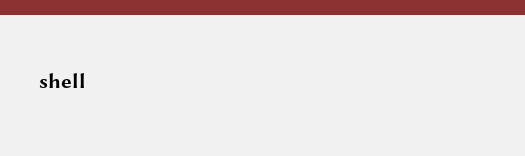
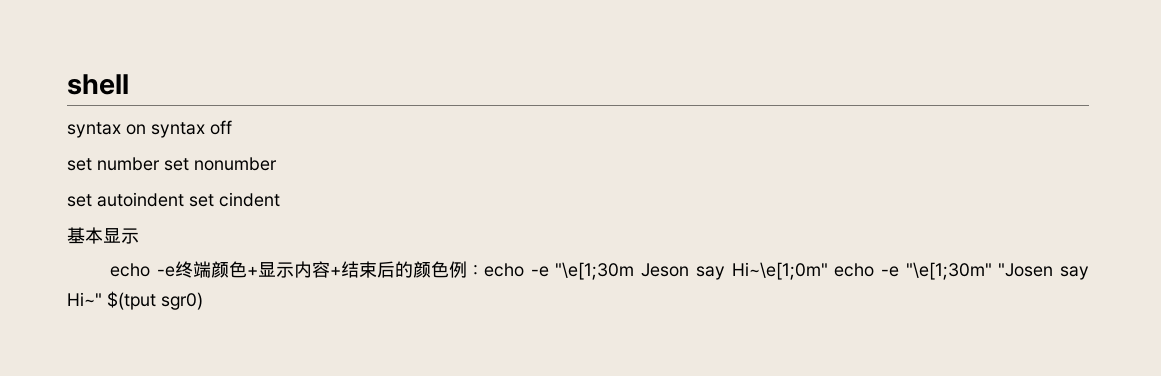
(86, 80) none -> [67,120,232,138] [67,157,277,171] [67,192,280,207] [67,227,139,244] [110,261,1090,280] [67,291,203,310] // syntax on syntax off // set number set nonumber // set autoindent set cindent // 基本显示 // echo -e终端颜色+显示内容+结束后的颜色例：echo -e "\e[1;30m Jeson say Hi~\e[1;0m" echo -e "\e[1;30m" "Josen say Hi~" $(tput sgr0)

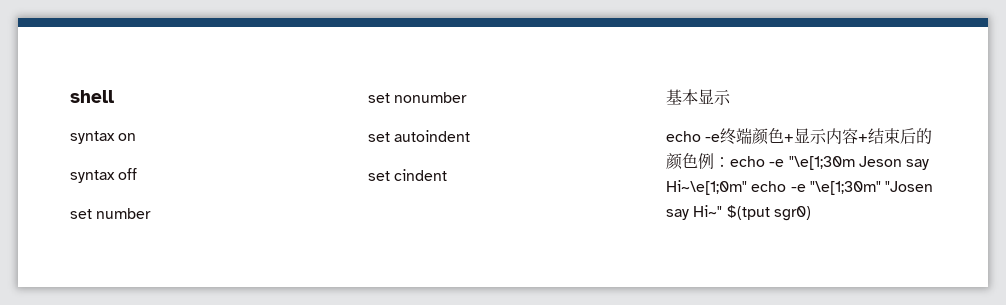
(146, 129) none -> (137, 137) //
(160, 164) none -> (152, 213) //
(184, 199) none -> (471, 136) //

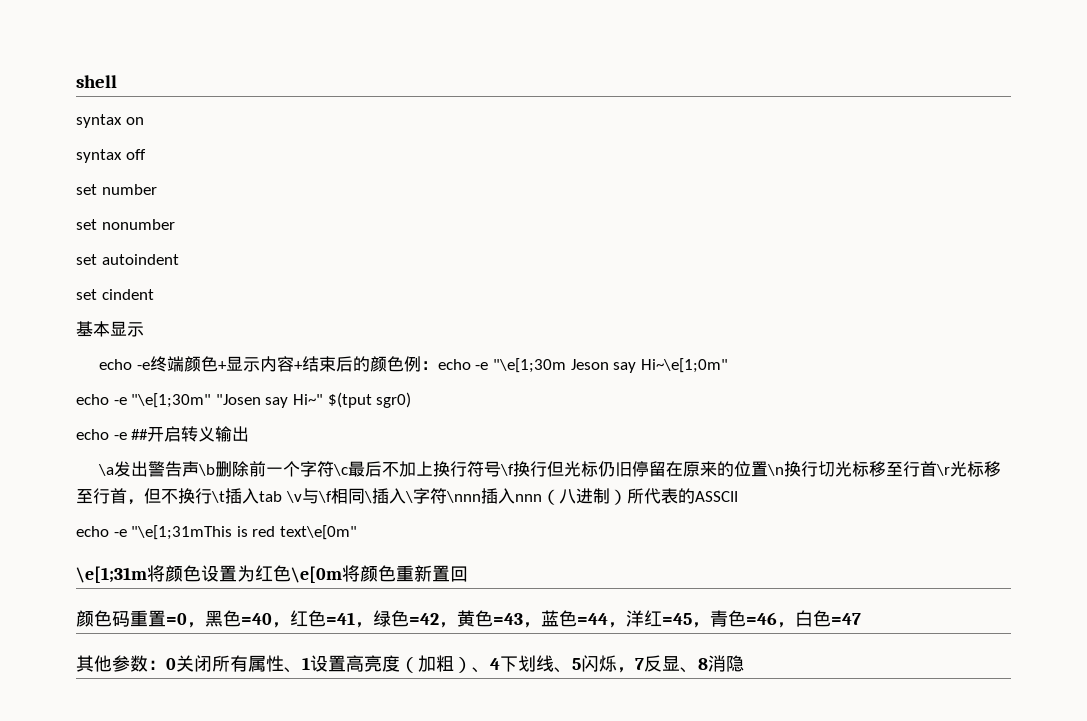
(747, 187) none -> (728, 365) //
(811, 213) none -> [76,426,250,442] [98,461,1002,477] [76,488,738,505] [76,525,357,540] [76,565,468,583] [76,610,861,628] [76,655,744,673] // echo -e ##开启转义输出 // \a发出警告声\b删除前一个字符\c最后不加上换行符号\f换行但光标仍旧停留在原来的位置\n换行切光标移至行首\r光标移至行首，但不换行\t插入tab \v与\f相同\插入\字符\nnn插入nnn（八进制）所代表的ASSCII // echo -e "\e[1;31mThis is red text\e[0m" // \e[1;31m将颜色设置为红色\e[0m将颜色重新置回 // 颜色码重置=0，黑色=40，红色=41，绿色=42，黄色=43，蓝色=44，洋红=45，青色=46，白色=47 // 其他参数：0关闭所有属性、1设置高亮度（加粗）、4下划线、5闪烁，7反显、8消隐

